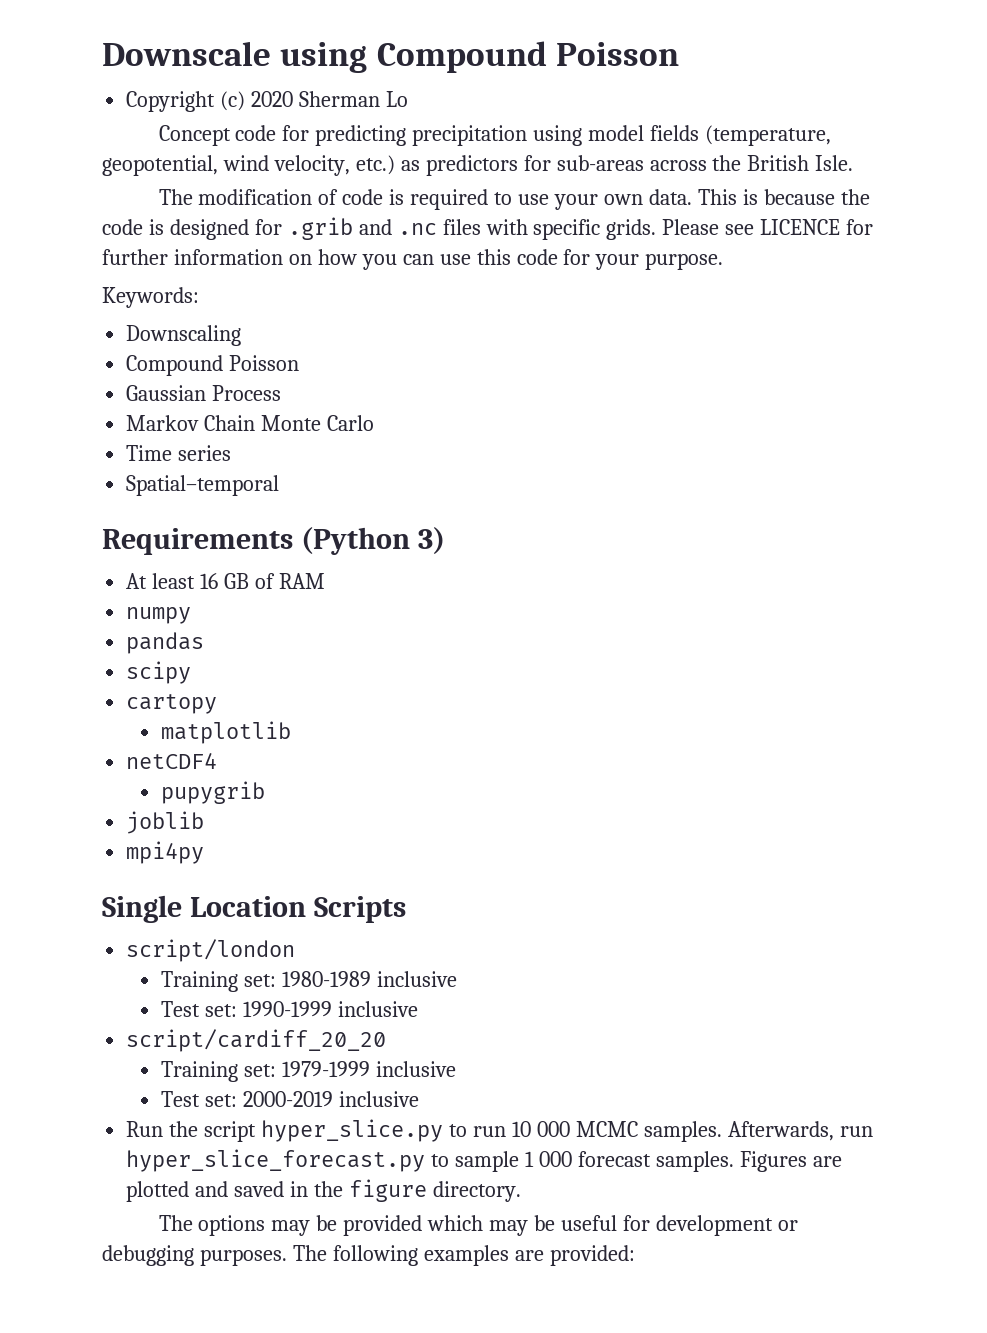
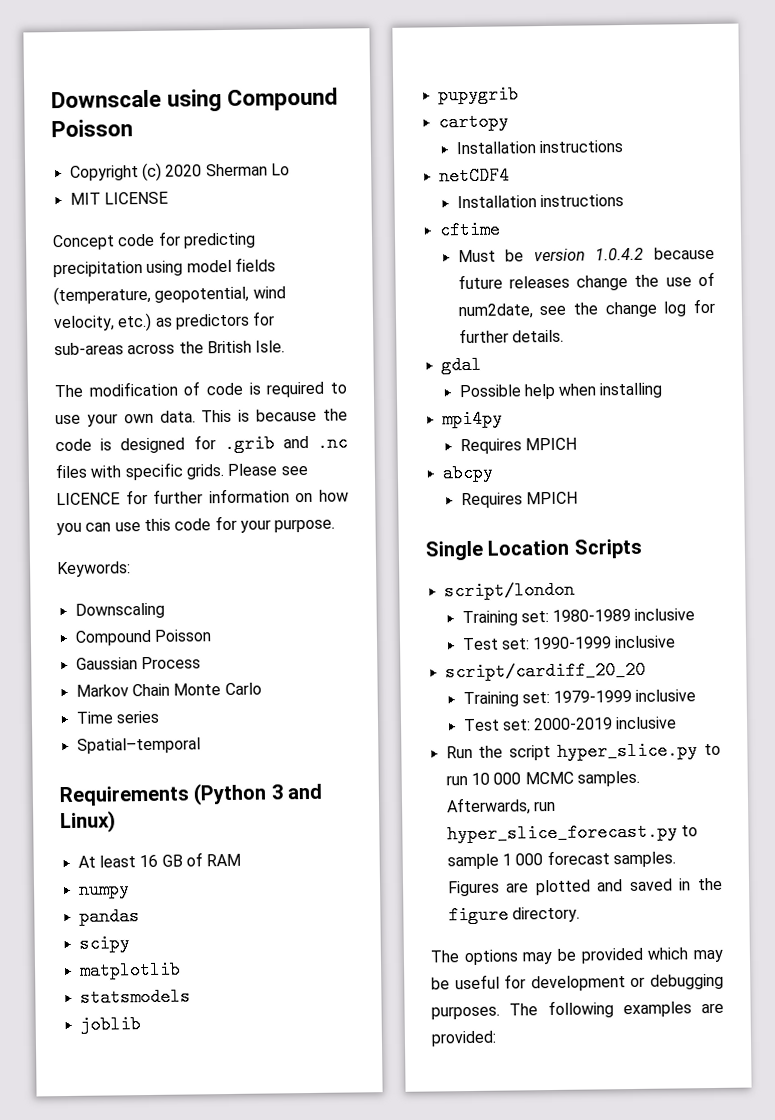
(408, 99) none -> [69,191,168,205] // MIT LICENSE
[417,527,445,554] 3) -> [270,783,323,800] [60,810,116,834] 3 and Linux)
(192, 672) none -> [78,960,181,980] [79,987,191,1007] [79,1015,141,1034] [437,85,519,105] // matplotlib // statsmodels // joblib // pupygrib
[160,721,291,744] matplotlib -> [455,140,623,155] Installation instructions
[160,781,265,804] [126,811,205,834] [126,841,205,864] pupygrib // joblib // mpi4py -> [456,194,624,209] [438,220,501,240] [457,246,715,263] [457,271,715,291] [457,298,715,320] [458,328,564,344] [440,355,482,375] [458,382,664,400] [441,409,503,429] [459,437,577,455] [441,463,494,483] [460,491,578,509] Installation instructions // cftime // Must be version 1.0.4.2 because future releases change the use of num2date, see the change log for further details. // gdal // Possible help when installing // mpi4py // Requires MPICH // abcpy // Requires MPICH

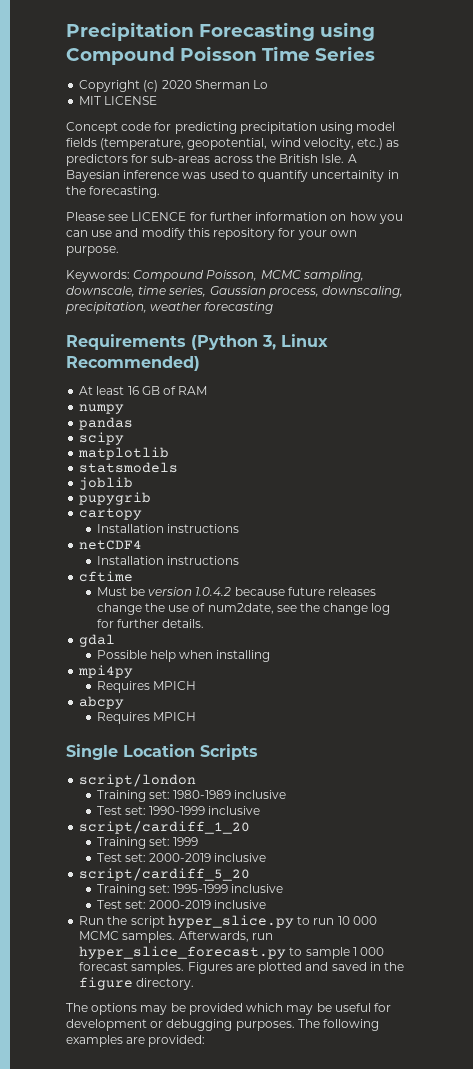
[51,89,162,109] Downscale -> [66,22,315,41] Precipitation Forecasting
(133, 128) none -> [262,46,375,61] Time Series
[54,381,347,398] [55,408,348,427] [55,433,348,454] [55,462,224,481] // The modification of code is required to use your own data. This is because the code is designed for .grib and .nc files with specific grids. -> [347,154,357,163] [66,170,399,182] [66,186,161,198] A Bayesian inference was used to quantify uncertainity in the forecasting. //
[143,518,212,532] this code -> [115,228,276,240] and modify this repository
(271, 526) none -> [329,230,357,237] own
[74,602,165,619] [74,629,211,646] [75,656,201,670] [75,682,262,697] [75,710,160,724] [76,737,201,754] // Downscaling // Compound Poisson // Gaussian Process // Markov Chain Monte Carlo // Time series // Spatial–temporal -> [133,270,364,282] [66,286,404,298] [66,302,274,314] Compound Poisson, MCMC sampling, downscale, time series, Gaussian process, downscaling, precipitation, weather forecasting
[270,783,323,800] [60,810,116,834] 3 and Linux) -> [262,334,328,350] [66,356,200,371] 3, Linux Recommended)
[444,660,646,682] [462,689,633,708] script/cardiff_20_20 // Training set: 1979-1999 -> [79,821,251,834] [96,837,199,849] [96,853,267,862] [79,868,251,881] [96,884,229,896] script/cardiff_1_20 // Training set: 1999 // Test set: 2000-2019 inclusive // script/cardiff_5_20 // Training set: 1995-1999

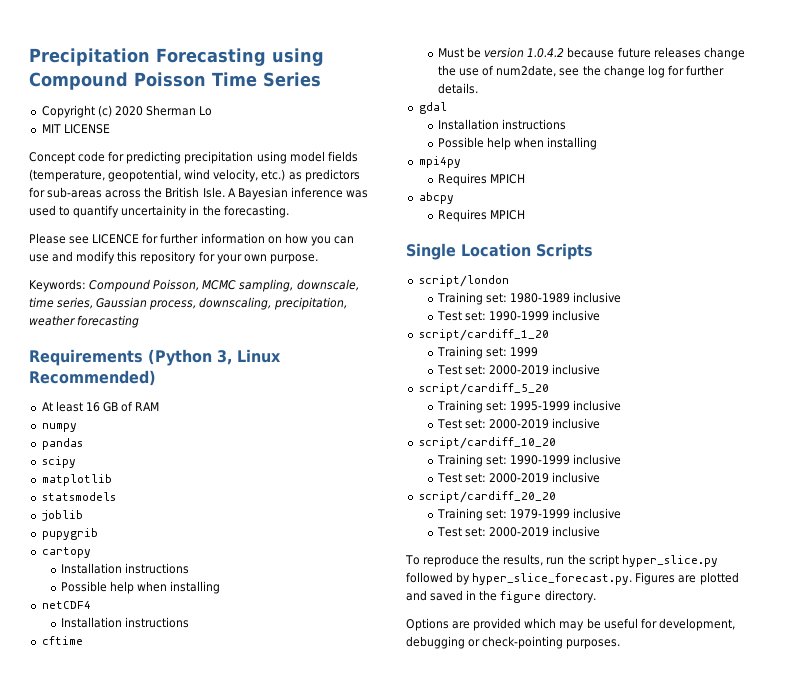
(239, 528) none -> [61,581,221,594] // Possible help when installing
(116, 640) none -> [438,119,567,130] // Installation instructions
[79,915,377,928] [79,931,273,943] [79,946,385,959] [79,962,185,974] Run the script hyper_slice.py to run 10 000 MCMC samples. Afterwards, run hyper_slice_forecast.py to sample 1 000 forecast samples. -> [418,437,556,449] [437,454,622,467] [437,472,601,483] [418,491,556,503] [437,508,622,521] [437,526,601,537] [405,554,718,567] [406,572,633,585] script/cardiff_10_20 // Training set: 1990-1999 inclusive // Test set: 2000-2019 inclusive // script/cardiff_20_20 // Training set: 1979-1999 inclusive // Test set: 2000-2019 inclusive // To reproduce the results, run the script hyper_slice.py followed by hyper_slice_forecast.py.
[66,1003,186,1015] The options may be -> [406,618,471,631] Options are
[66,1019,380,1031] [66,1035,206,1047] development or debugging purposes. The following examples are provided: -> [658,618,735,631] [406,636,621,649] development, debugging or check-pointing purposes.

